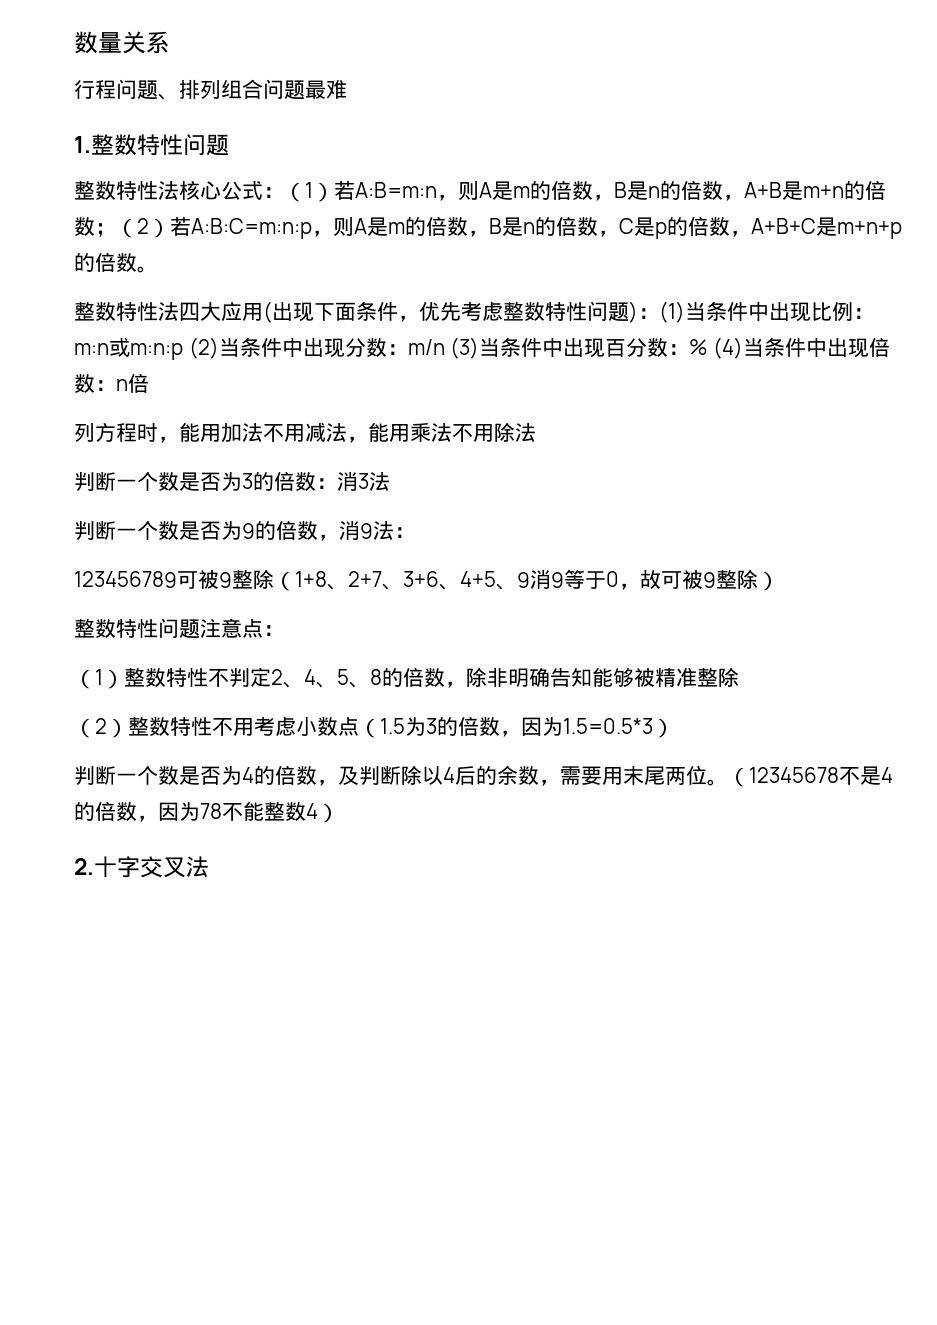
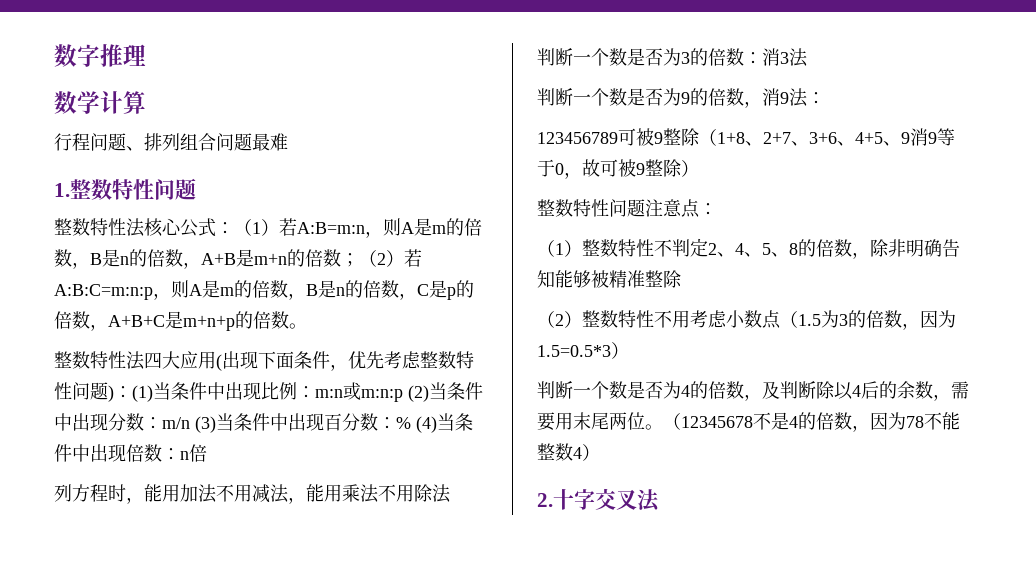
[74,31,170,54] 数量关系 -> [54,44,146,67] [54,91,146,114] 数字推理 // 数学计算

